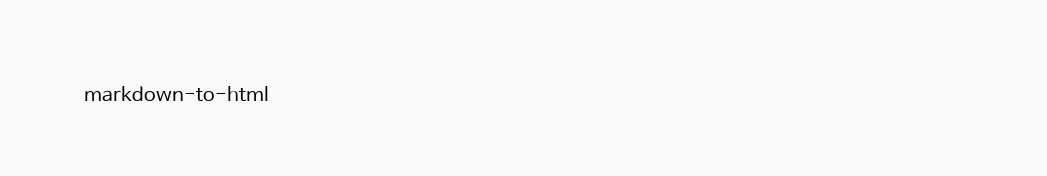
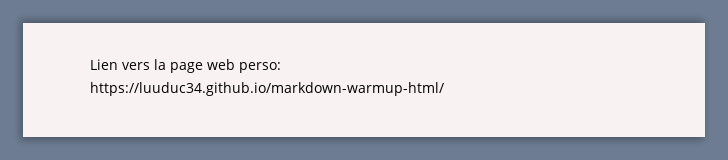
[84,86,269,102] markdown-to-html -> [90,59,281,73] [90,82,444,96] Lien vers la page web perso: https://luuduc34.github.io/markdown-warmup-html/

